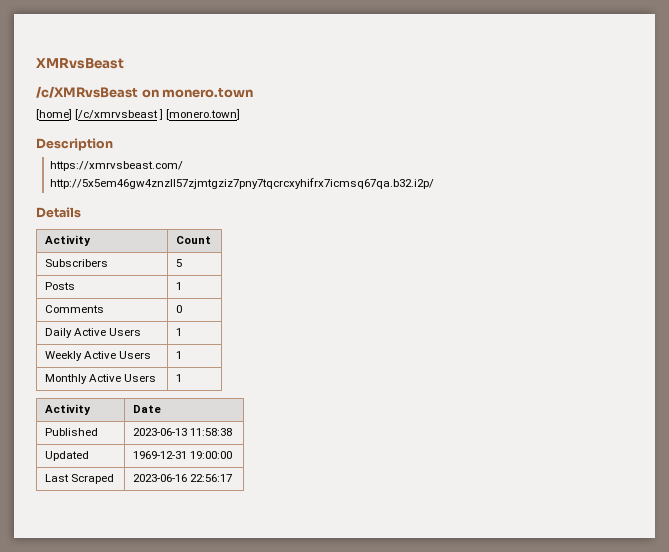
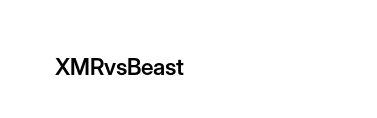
[36,86,254,98] [36,109,241,120] [36,138,113,151] [50,161,184,171] [50,178,435,189] [36,207,81,218] [44,235,91,246] [175,236,211,244] [44,259,108,267] [175,259,182,267] [44,282,75,290] [175,282,182,290] [44,305,104,313] [175,305,182,313] [44,328,142,338] [175,328,182,336] [44,351,152,361] [175,351,182,359] [44,374,157,384] [175,374,182,382] [44,404,91,415] [132,405,161,413] [44,428,98,436] [132,428,233,436] [44,451,89,461] [132,451,233,459] [44,474,115,484] [132,474,233,482] // /c/XMRvsBeast on monero.town // [home] [/c/xmrvsbeast ] [monero.town] // Description // https://xmrvsbeast.com/ // http://5x5em46gw4znzll57zjmtgziz7pny7tqcrcxyhifrx7icmsq67qa.b32.i2p/ // Details // Activity | Count // Subscribers | 5 // Posts | 1 // Comments | 0 // Daily Active Users | 1 // Weekly Active Users | 1 // Monthly Active Users | 1 // Activity | Date // Published | 2023-06-13 11:58:38 // Updated | 1969-12-31 19:00:00 // Last Scraped | 2023-06-16 22:56:17 -> (184, 67) none

